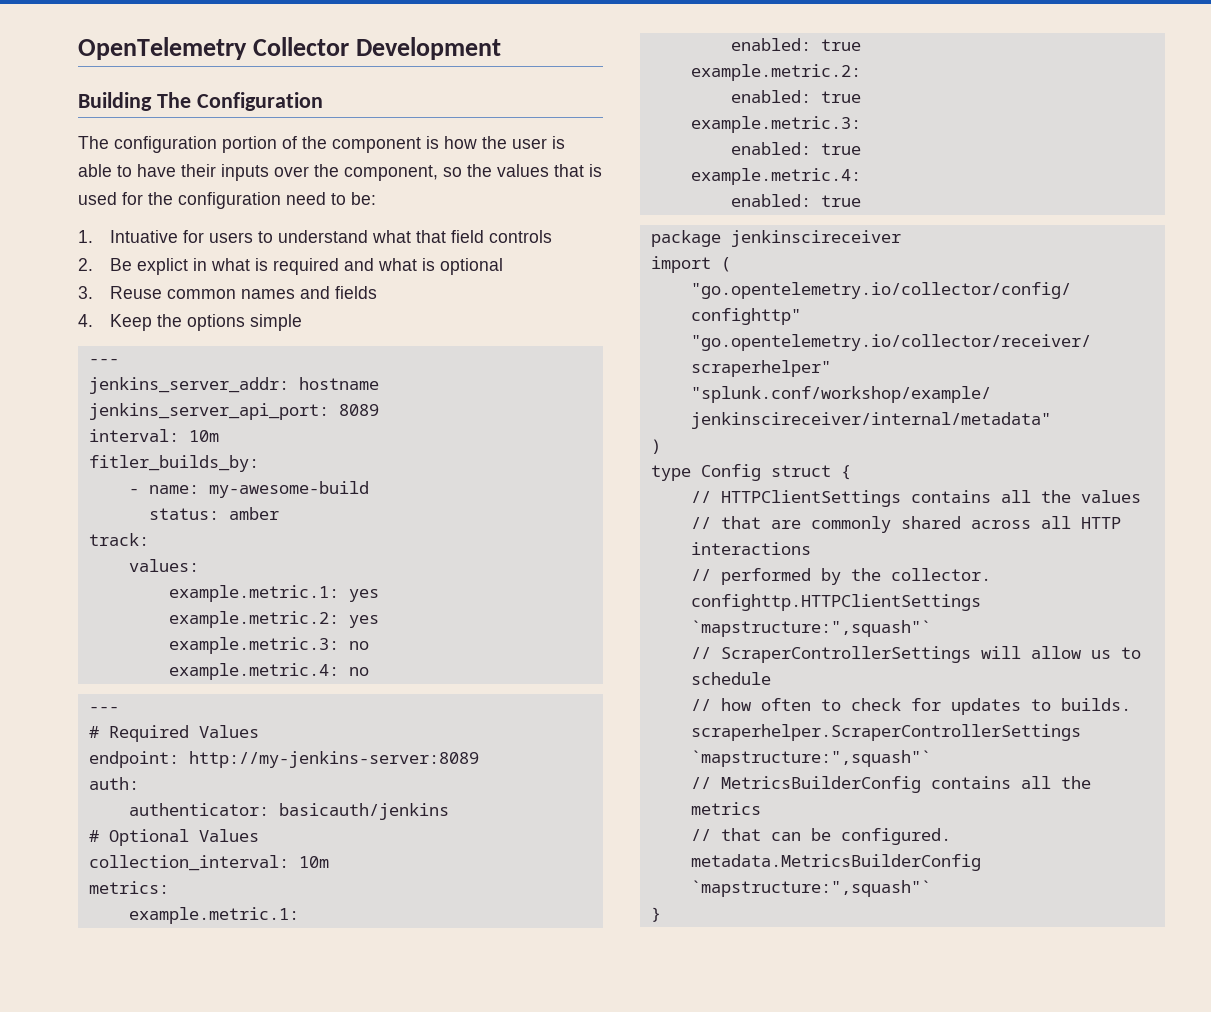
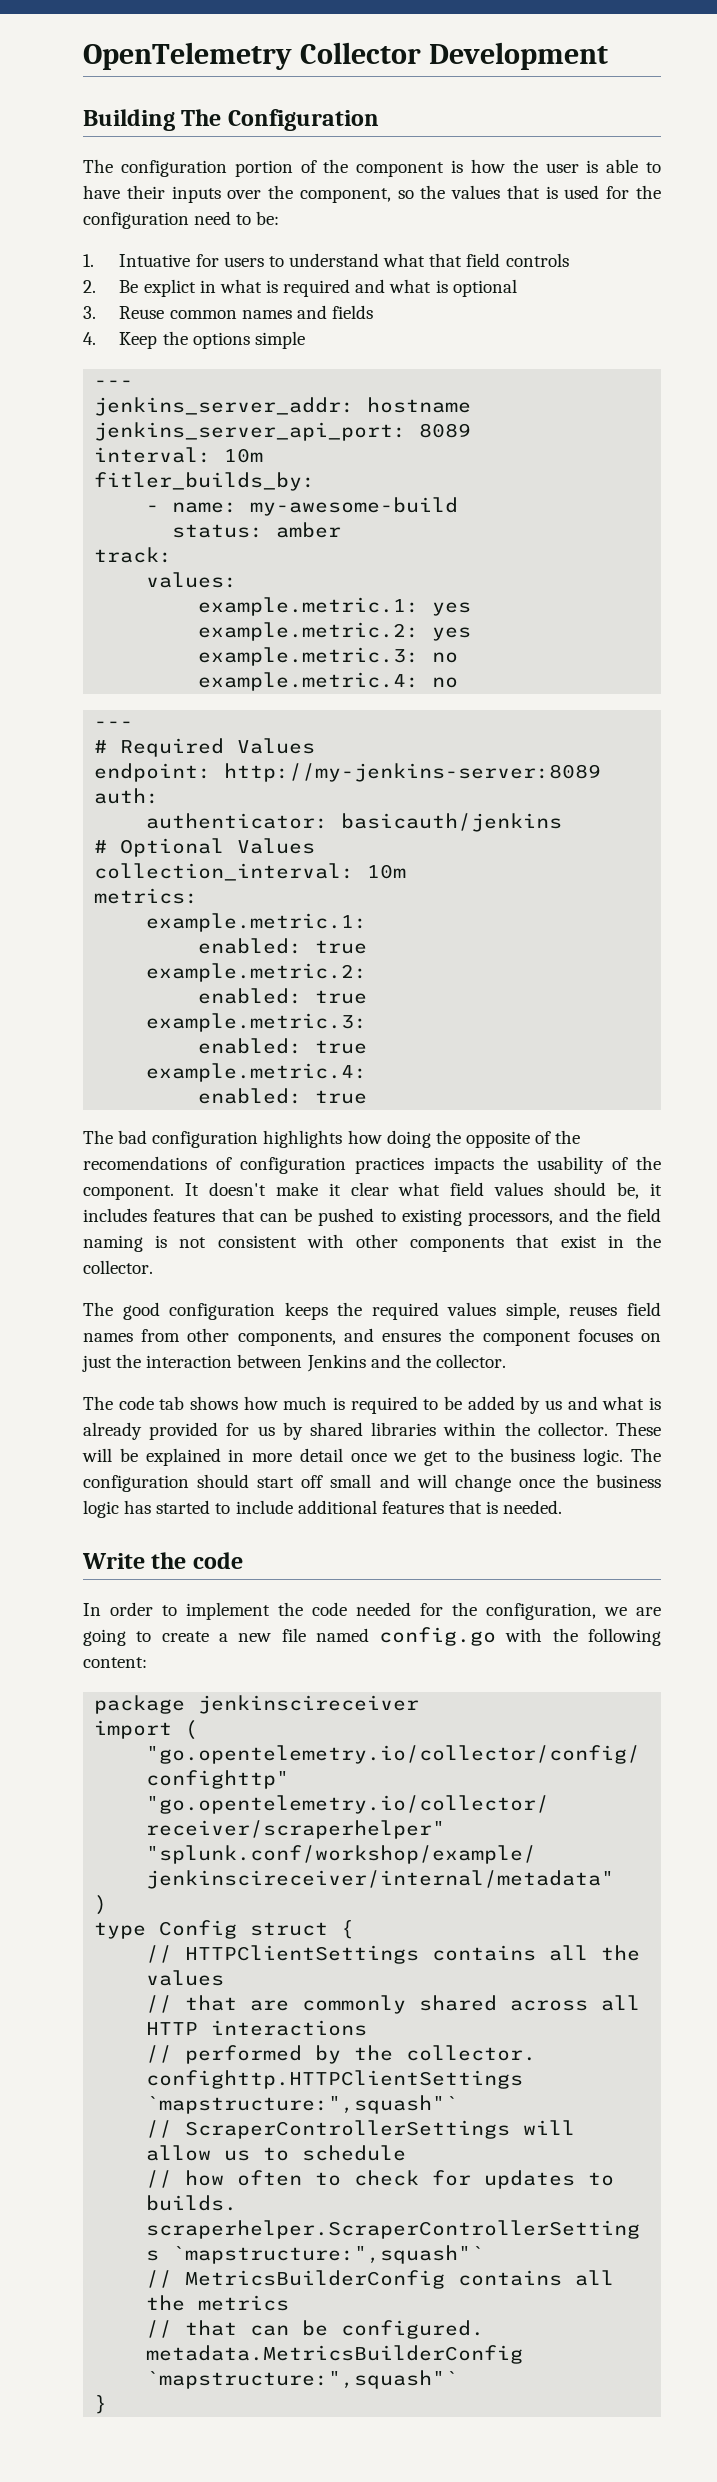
(861, 201) none -> [83,1130,581,1148] [83,1156,661,1174] [83,1182,662,1200] [83,1208,661,1226] [83,1234,661,1252] [83,1260,153,1274] [83,1302,661,1320] [83,1328,661,1346] [82,1354,506,1372] [83,1396,661,1414] [83,1422,661,1440] [82,1448,661,1466] [83,1474,662,1492] [83,1500,563,1518] [82,1552,243,1569] [83,1602,661,1620] [83,1627,662,1646] [83,1657,147,1668] // The bad configuration highlights how doing the opposite of the recomendations of configuration practices impacts the usability of the component. It doesn't make it clear what field values should be, it includes features that can be pushed to existing processors, and the field naming is not consistent with other components that exist in the collector. // The good configuration keeps the required values simple, reuses field names from other components, and ensures the component focuses on just the interaction between Jenkins and the collector. // The code tab shows how much is required to be added by us and what is already provided for us by shared libraries within the collector. These will be explained in more detail once we get to the business logic. The configuration should start off small and will change once the business logic has started to include additional features that is needed. // Write the code // In order to implement the code needed for the configuration, we are going to create a new file named config.go with the following content:

